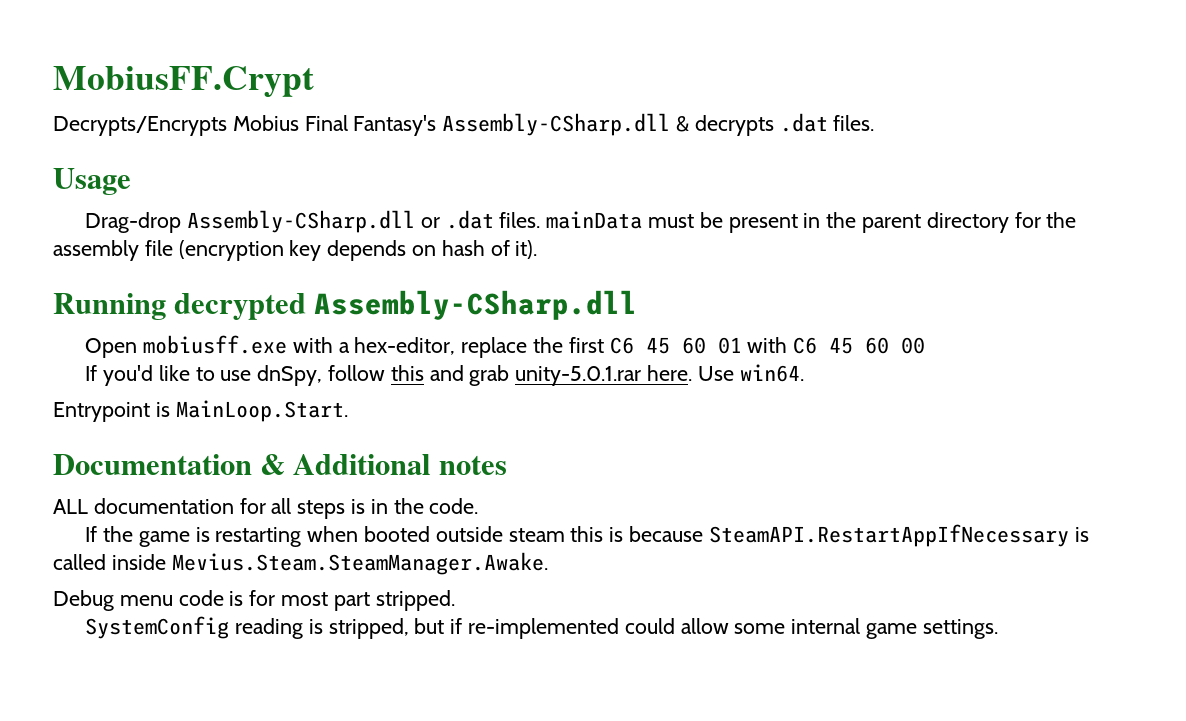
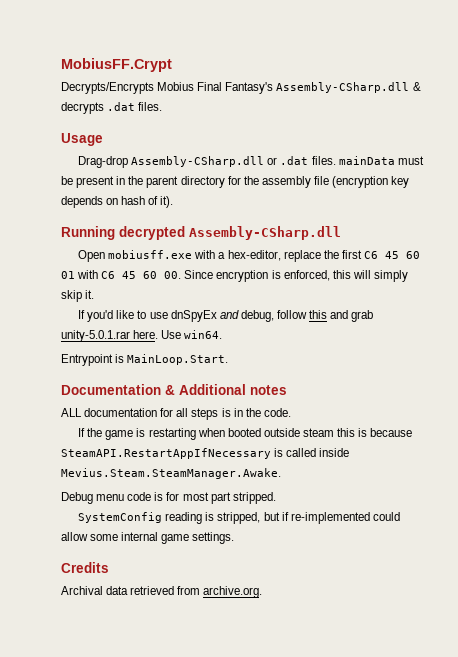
[901,337,926,354] 00 -> [164,270,408,282] [61,290,95,302] 00. Since encryption is enforced, this will simply skip it.
[257,365,323,386] dnSpy, -> [170,310,274,322] dnSpyEx and debug,
(998, 629) none -> [61,562,109,573] [61,586,263,598] // Credits // Archival data retrieved from archive.org.

